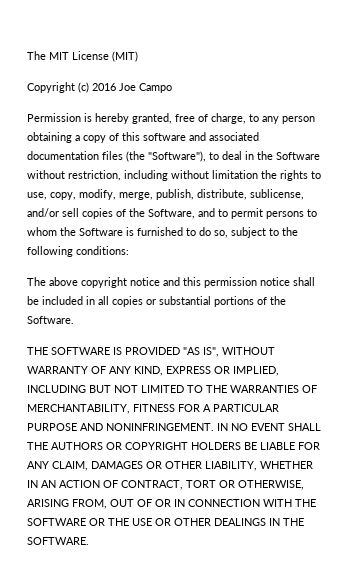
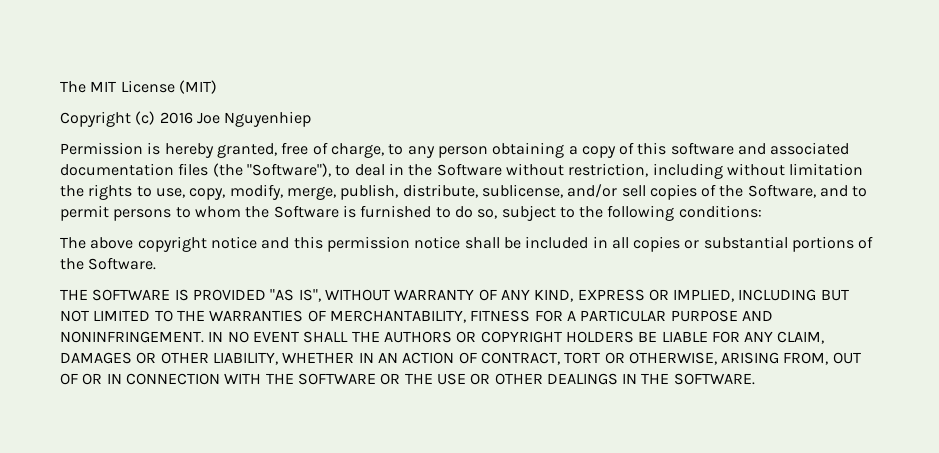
[139,83,172,93] Campo -> [224,111,312,127] Nguyenhiep

